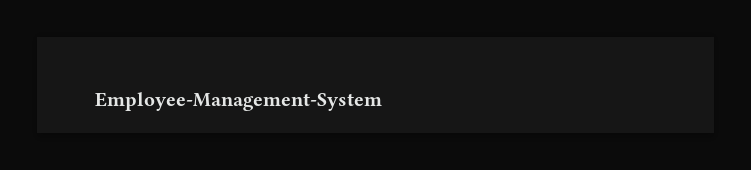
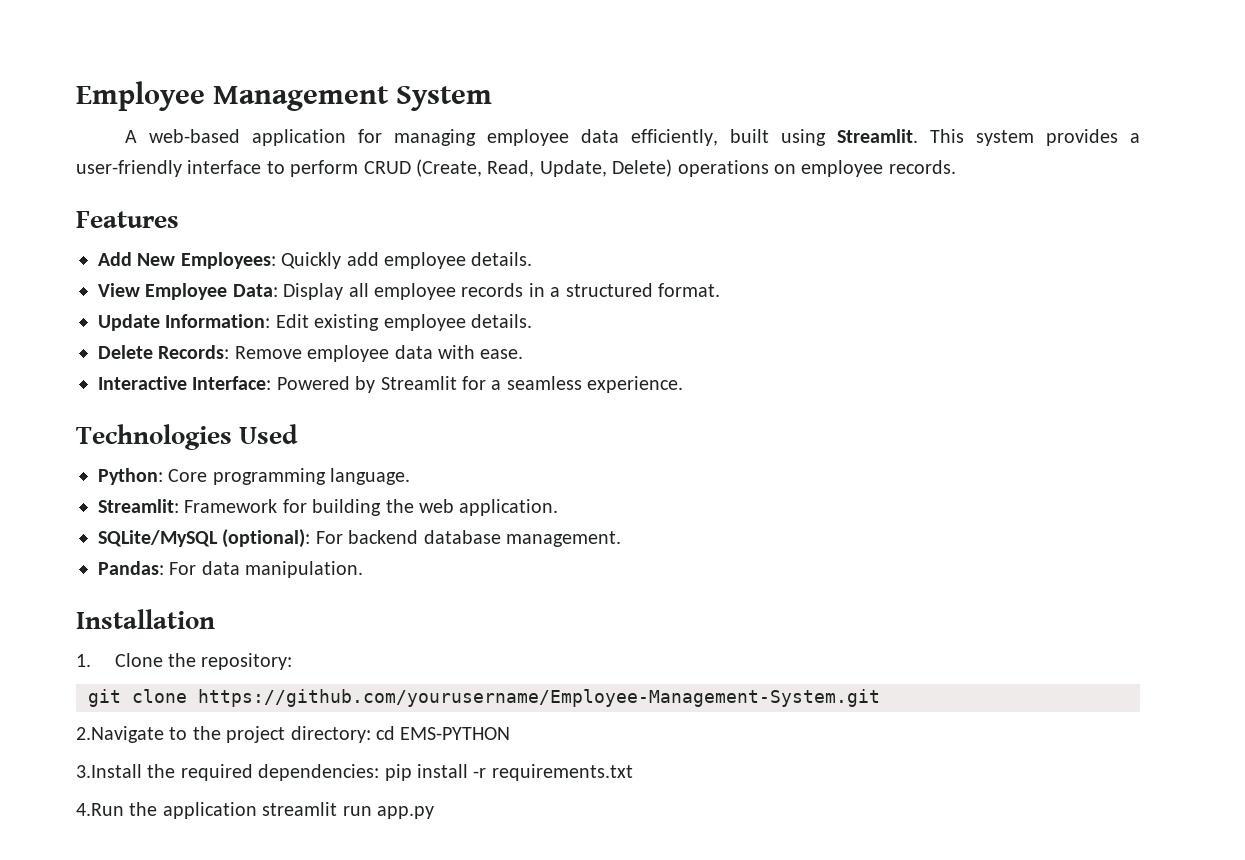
[95,92,382,111] Employee-Management-System -> [76,81,492,111] [125,129,1141,146] [76,159,956,177] [76,211,179,228] [98,252,533,269] [98,283,720,300] [98,314,532,331] [98,345,524,362] [98,376,684,393] [76,424,299,450] [98,468,411,485] [98,499,559,516] [98,529,621,548] [98,561,364,578] [76,609,215,629] [76,653,293,670] [88,689,880,707] [76,726,511,743] [76,764,633,781] [76,802,434,819] Employee Management System // A web-based application for managing employee data efficiently, built using Streamlit. This system provides a user-friendly interface to perform CRUD (Create, Read, Update, Delete) operations on employee records. // Features // Add New Employees: Quickly add employee details. // View Employee Data: Display all employee records in a structured format. // Update Information: Edit existing employee details. // Delete Records: Remove employee data with ease. // Interactive Interface: Powered by Streamlit for a seamless experience. // Technologies Used // Python: Core programming language. // Streamlit: Framework for building the web application. // SQLite/MySQL (optional): For backend database management. // Pandas: For data manipulation. // Installation // 1. Clone the repository: // git clone https://github.com/yourusername/Employee-Management-System.git // 2.Navigate to the project directory: cd EMS-PYTHON // 3.Install the required dependencies: pip install -r requirements.txt // 4.Run the application streamlit run app.py

